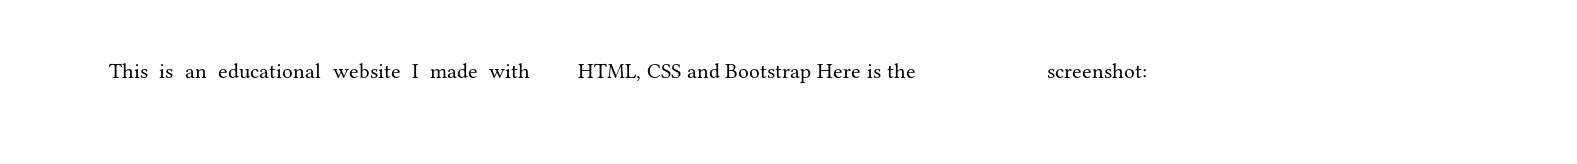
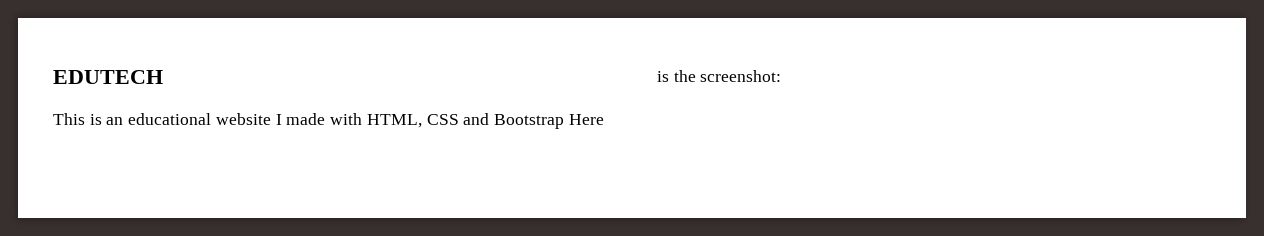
(109, 70) none -> [53,70,163,84] EDUTECH //

